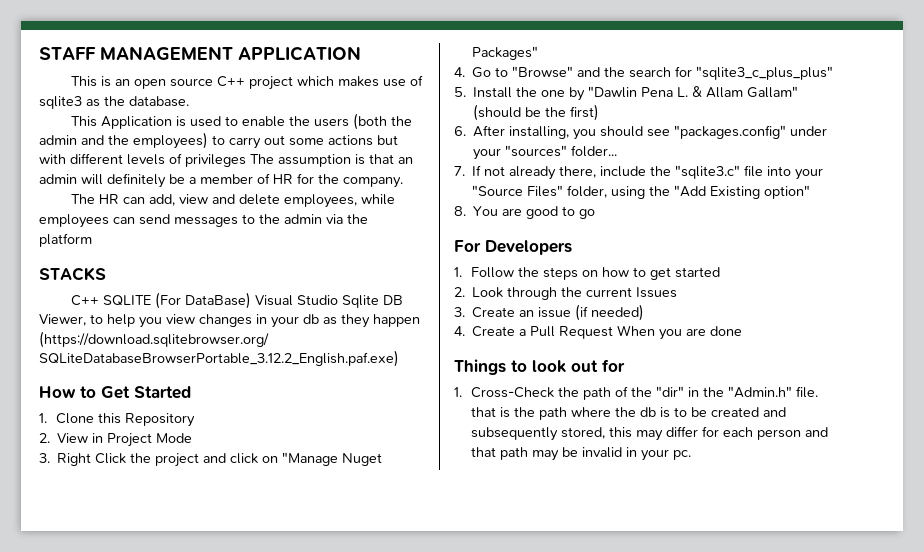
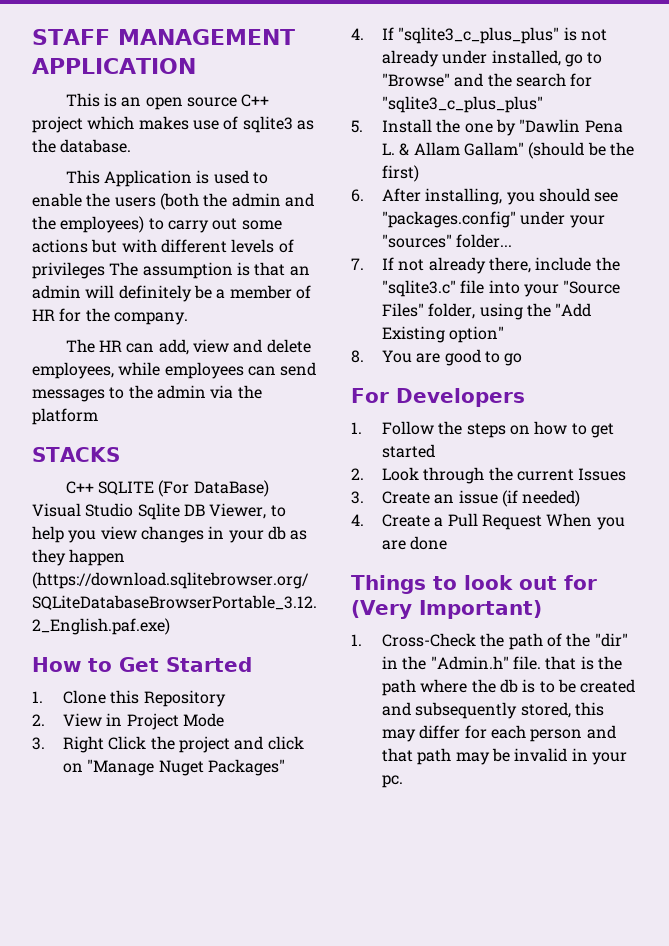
[472,67,492,78] Go -> [381,27,607,44] [381,50,583,67] If "sqlite3_c_plus_plus" is not already under installed, go
(625, 365) none -> [351,600,542,619] (Very Important)

